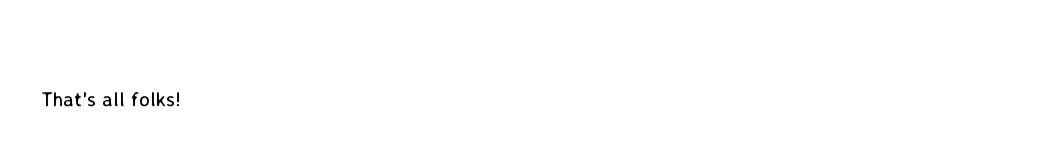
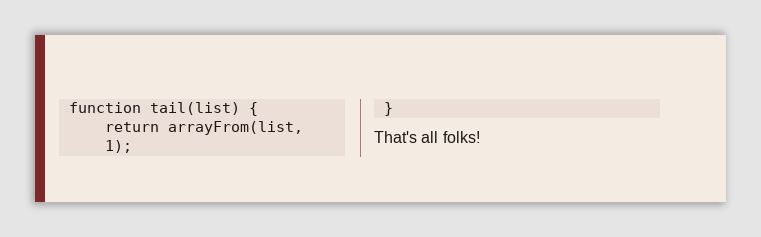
(41, 99) none -> [68,102,258,116] [104,121,303,135] [104,140,132,153] [383,102,393,116] function tail(list) { // return arrayFrom(list, 1); // } //

